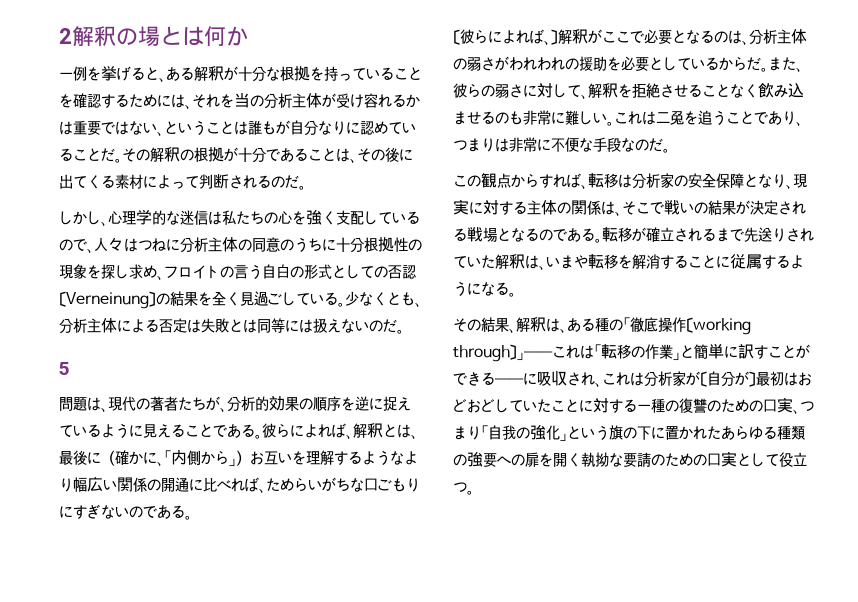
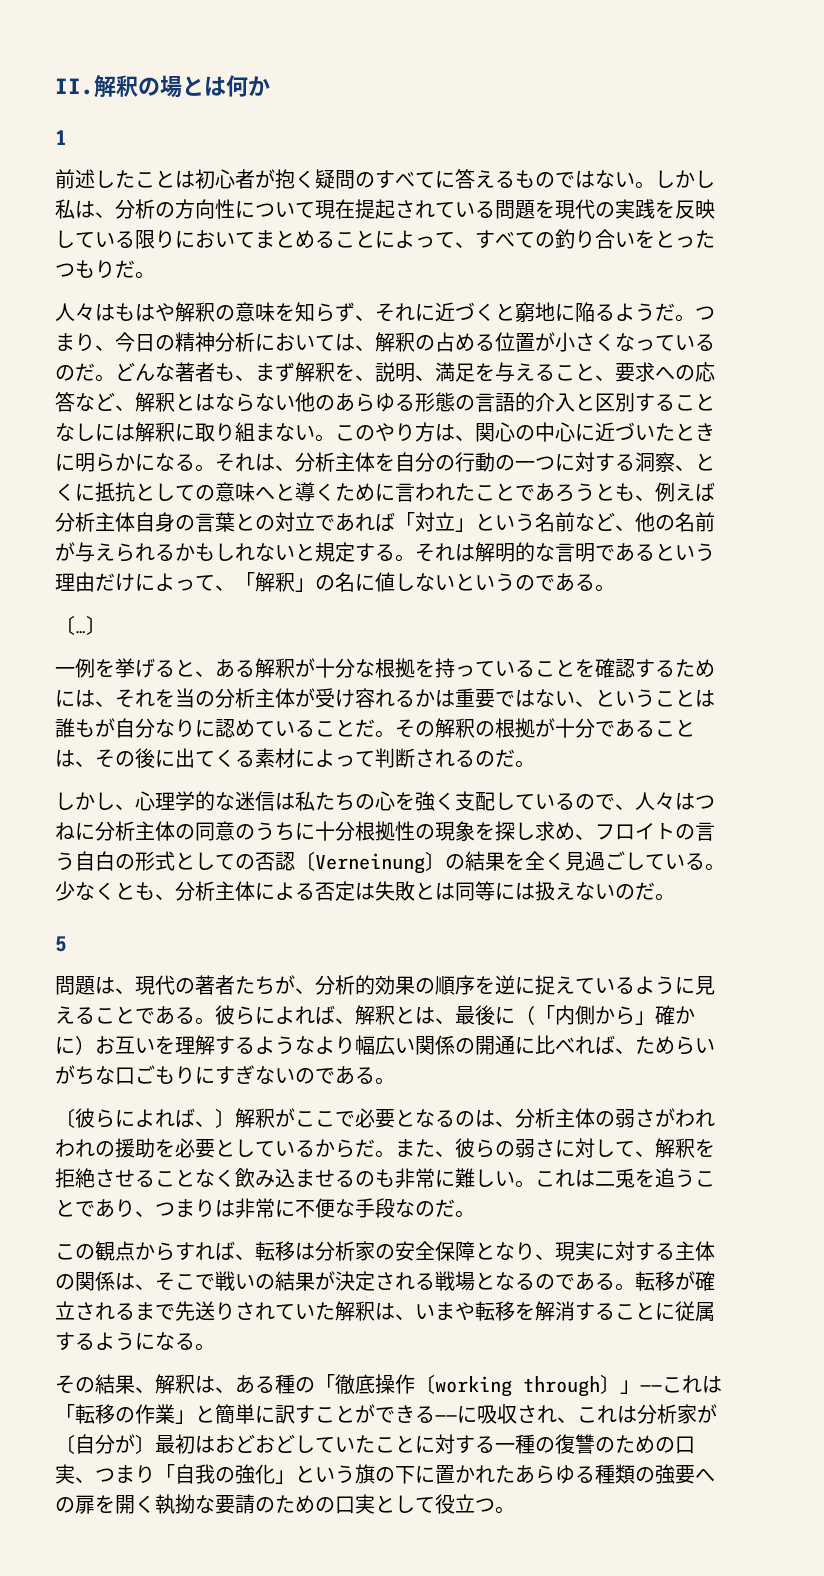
[59,28,72,44] 2 -> [55,78,94,95] II.
(248, 36) none -> [55,130,67,145] [55,169,715,189] [55,199,715,219] [55,229,715,249] [55,260,155,279] [55,302,715,322] [55,332,715,352] [55,362,715,382] [55,392,715,412] [55,422,715,442] [55,452,715,473] [55,482,715,502] [55,512,715,532] [55,542,715,562] [55,572,615,592] [55,615,106,635] // 1 // 前述したことは初心者が抱く疑問のすべてに答えるものではない。しかし私は、分析の方向性について現在提起されている問題を現代の実践を反映している限りにおいてまとめることによって、すべての釣り合いをとったつもりだ。 // 人々はもはや解釈の意味を知らず、それに近づくと窮地に陥るようだ。つまり、今日の精神分析においては、解釈の占める位置が小さくなっているのだ。どんな著者も、まず解釈を、説明、満足を与えること、要求への応答など、解釈とはならない他のあらゆる形態の言語的介入と区別することなしには解釈に取り組まない。このやり方は、関心の中心に近づいたときに明らかになる。それは、分析主体を自分の行動の一つに対する洞察、とくに抵抗としての意味へと導くために言われたことであろうとも、例えば分析主体自身の言葉との対立であれば「対立」という名前など、他の名前が与えられるかもしれないと規定する。それは解明的な言明であるという理由だけによって、「解釈」の名に値しないというのである。 // 〔…〕
[115,450,164,466] 確かに、 -> (535, 1015) none
(236, 462) none -> [655,1005,695,1025] [55,1037,75,1054] 確かに

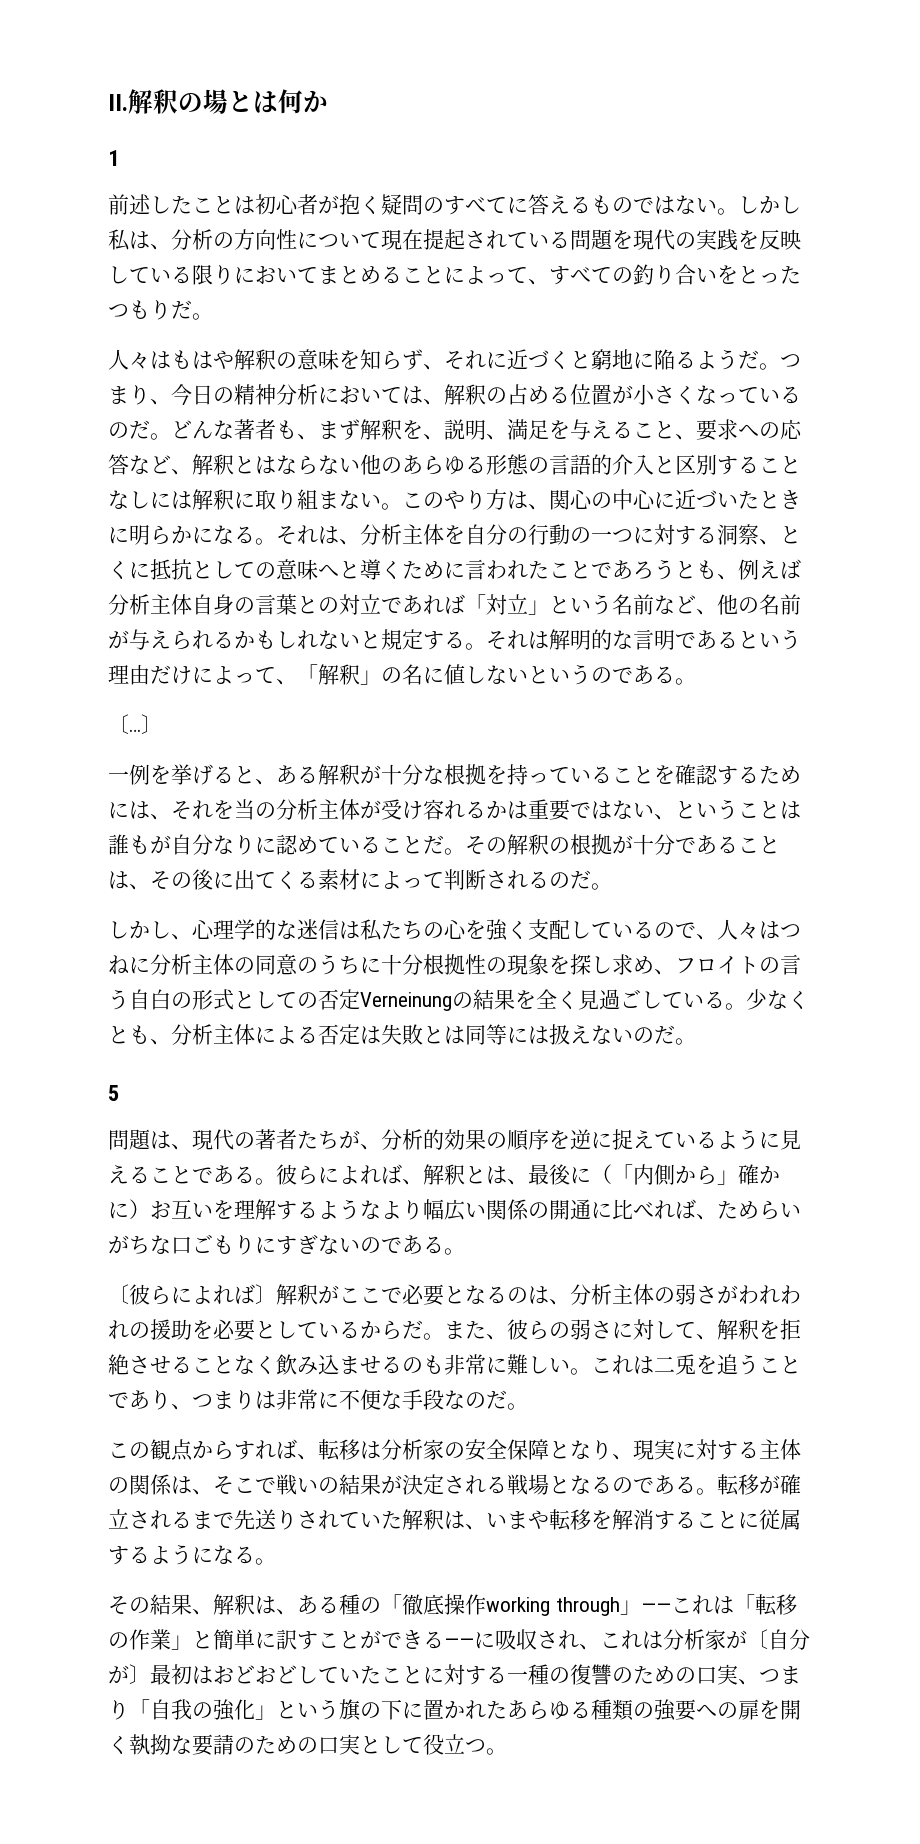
[275,851,445,874] 認〔Verneinung〕 -> [339,989,452,1011] 定Verneinung
[195,1121,215,1127] 、 -> (255, 1294) none
[415,1374,435,1394] 〔 -> (486, 1604) none
[600,1374,620,1394] 〕 -> (620, 1606) none

